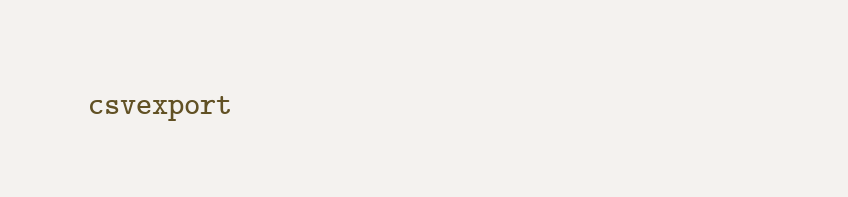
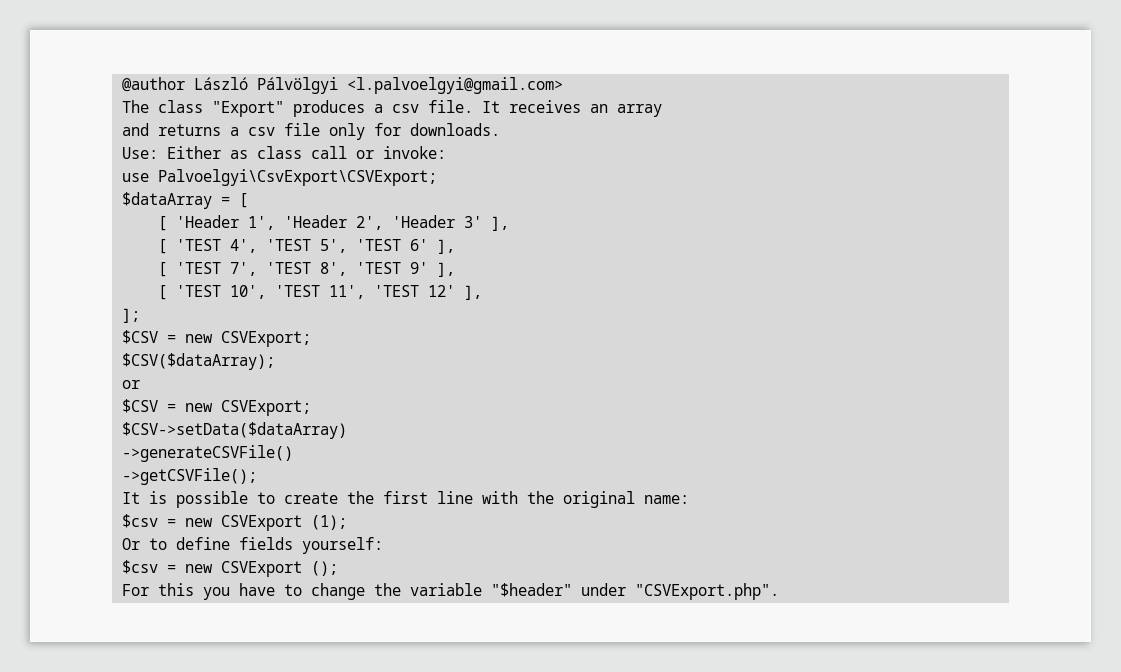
[88,96,232,121] csvexport -> [122,77,564,94] [122,100,663,117] [122,123,501,140] [122,146,447,159] [122,169,438,186] [122,192,249,209] [158,215,510,231] [158,239,456,254] [158,262,456,277] [158,285,483,300] [122,308,141,323] [122,330,312,347] [122,353,276,370] [122,380,141,389] [122,399,312,416] [122,422,348,439] [122,445,294,462] [122,468,258,485] [122,491,690,508] [122,514,348,531] [122,537,384,554] [122,560,339,577] [122,583,780,600] @author László Pálvölgyi <l.palvoelgyi@gmail.com> // The class "Export" produces a csv file. It receives an array // and returns a csv file only for downloads. // Use: Either as class call or invoke: // use Palvoelgyi\CsvExport\CSVExport; // $dataArray = [ // [ 'Header 1', 'Header 2', 'Header 3' ], // [ 'TEST 4', 'TEST 5', 'TEST 6' ], // [ 'TEST 7', 'TEST 8', 'TEST 9' ], // [ 'TEST 10', 'TEST 11', 'TEST 12' ], // ]; // $CSV = new CSVExport; // $CSV($dataArray); // or // $CSV = new CSVExport; // $CSV->setData($dataArray) // ->generateCSVFile() // ->getCSVFile(); // It is possible to create the first line with the original name: // $csv = new CSVExport (1); // Or to define fields yourself: // $csv = new CSVExport (); // For this you have to change the variable "$header" under "CSVExport.php".

